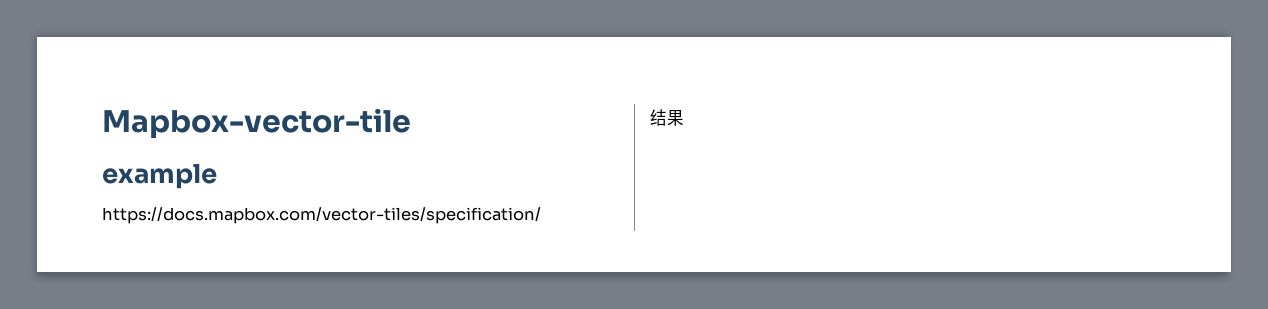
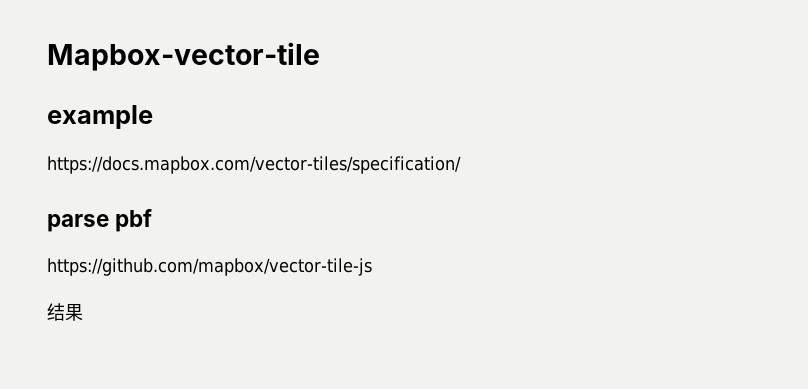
(541, 215) none -> [47,209,153,232] [47,258,372,276] // parse pbf // https://github.com/mapbox/vector-tile-js

